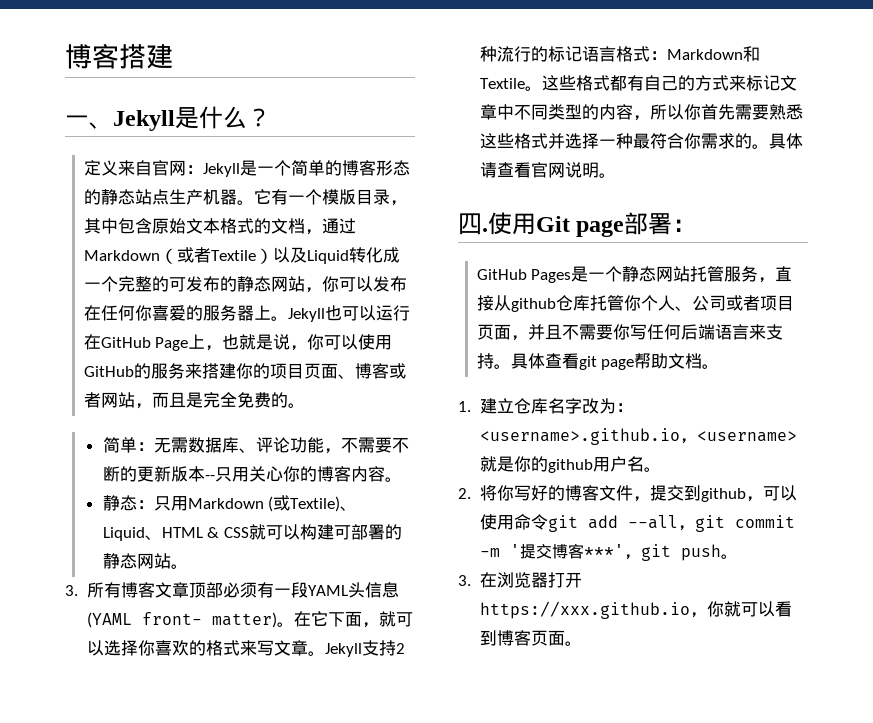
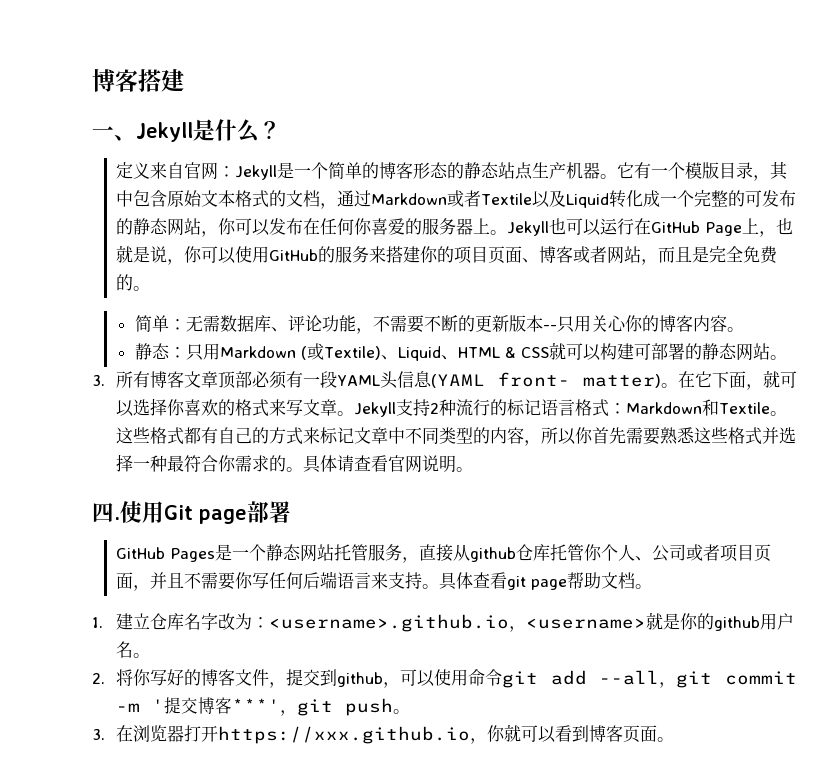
[159,248,177,264] （ -> (448, 199) none
[255,248,273,264] ） -> (533, 199) none
[672,219,697,232] ： -> (291, 512) none

